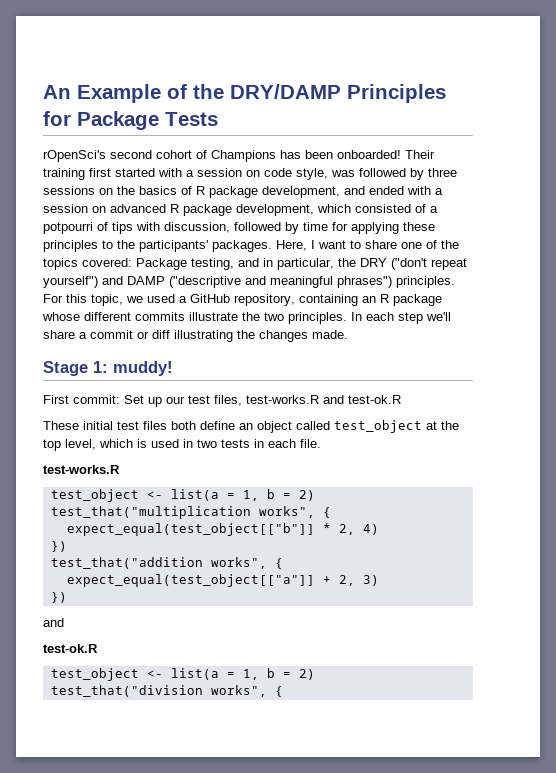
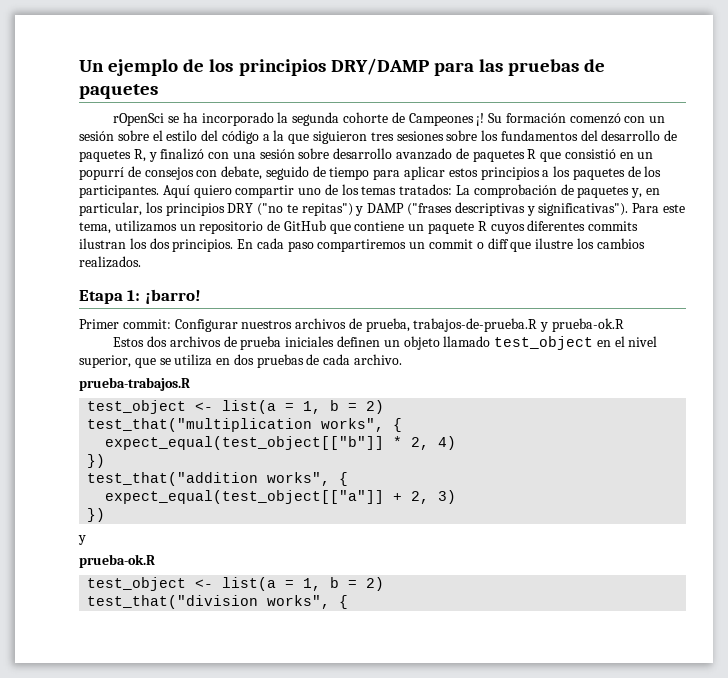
[43,84,446,103] [43,111,218,130] [43,150,435,162] [43,168,457,180] [43,186,443,198] [43,204,438,216] [43,222,435,234] [43,240,459,252] [43,258,467,270] [43,276,455,288] [43,294,442,306] [42,312,451,324] [43,330,348,342] [43,361,173,376] [43,395,401,407] [43,420,459,433] [43,439,321,451] [43,465,120,474] An Example of the DRY/DAMP Principles for Package Tests // rOpenSci's second cohort of Champions has been onboarded! Their training first started with a session on code style, was followed by three sessions on the basics of R package development, and ended with a session on advanced R package development, which consisted of a potpourri of tips with discussion, followed by time for applying these principles to the participants' packages. Here, I want to share one of the topics covered: Package testing, and in particular, the DRY ("don't repeat yourself") and DAMP ("descriptive and meaningful phrases") principles. For this topic, we used a GitHub repository, containing an R package whose different commits illustrate the two principles. In each step we'll share a commit or diff illustrating the changes made. // Stage 1: muddy! // First commit: Set up our test files, test-works.R and test-ok.R // These initial test files both define an object called test_object at the top level, which is used in two tests in each file. // test-works.R -> [79,58,606,76] [79,84,158,99] [113,112,666,126] [79,130,678,144] [79,148,654,162] [79,166,662,180] [79,184,660,198] [79,202,685,216] [79,220,639,234] [79,238,645,252] [79,256,141,268] [79,289,201,304] [79,318,625,332] [113,336,658,350] [79,354,403,368] [79,377,190,391] Un ejemplo de los principios DRY/DAMP para las pruebas de paquetes // rOpenSci se ha incorporado la segunda cohorte de Campeones ¡! Su formación comenzó con un sesión sobre el estilo del código a la que siguieron tres sesiones sobre los fundamentos del desarrollo de paquetes R, y finalizó con una sesión sobre desarrollo avanzado de paquetes R que consistió en un popurrí de consejos con debate, seguido de tiempo para aplicar estos principios a los paquetes de los participantes. Aquí quiero compartir uno de los temas tratados: La comprobación de paquetes y, en particular, los principios DRY ("no te repitas") y DAMP ("frases descriptivas y significativas"). Para este tema, utilizamos un repositorio de GitHub que contiene un paquete R cuyos diferentes commits ilustran los dos principios. En cada paso compartiremos un commit o diff que ilustre los cambios realizados. // Etapa 1: ¡barro! // Primer commit: Configurar nuestros archivos de prueba, trabajos-de-prueba.R y prueba-ok.R // Estos dos archivos de prueba iniciales definen un objeto llamado test_object en el nivel superior, que se utiliza en dos pruebas de cada archivo. // prueba-trabajos.R
[43,618,64,627] [43,644,98,653] and // test-ok.R -> [78,535,86,545] [79,554,155,568] y // prueba-ok.R

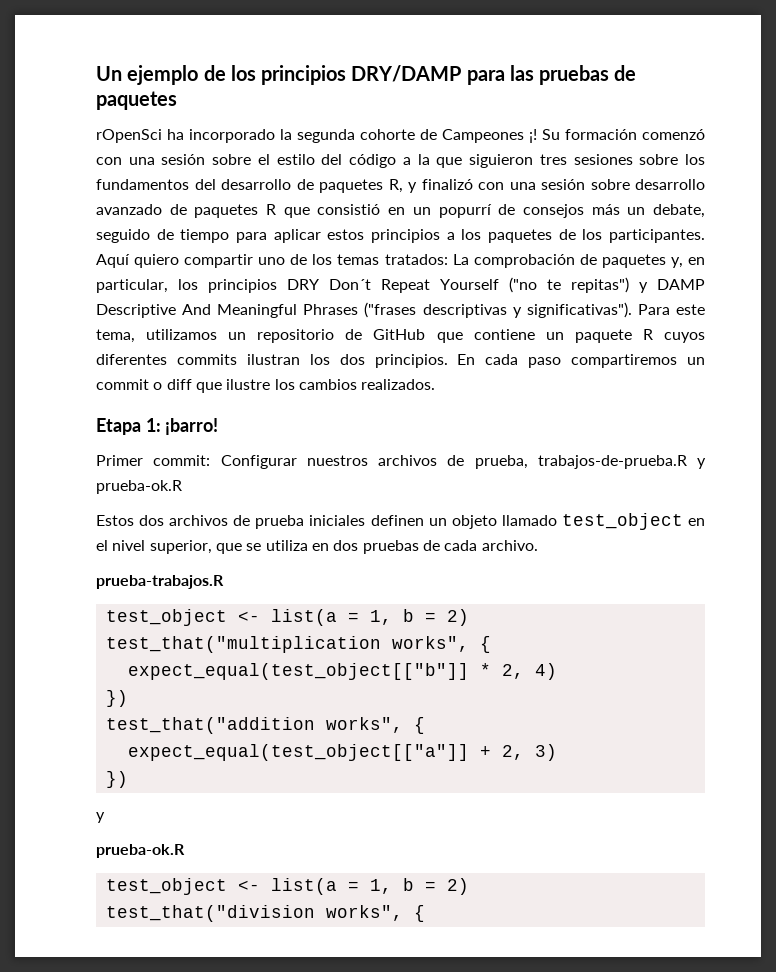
[168,116,180,123] se -> (162, 136) none
[649,116,666,123] un -> [128,157,155,165] una
[196,170,218,177] con -> [591,204,646,215] más un
(254, 208) none -> [329,279,499,293] Don´t Repeat Yourself
(405, 208) none -> [96,304,359,318] Descriptive And Meaningful Phrases

